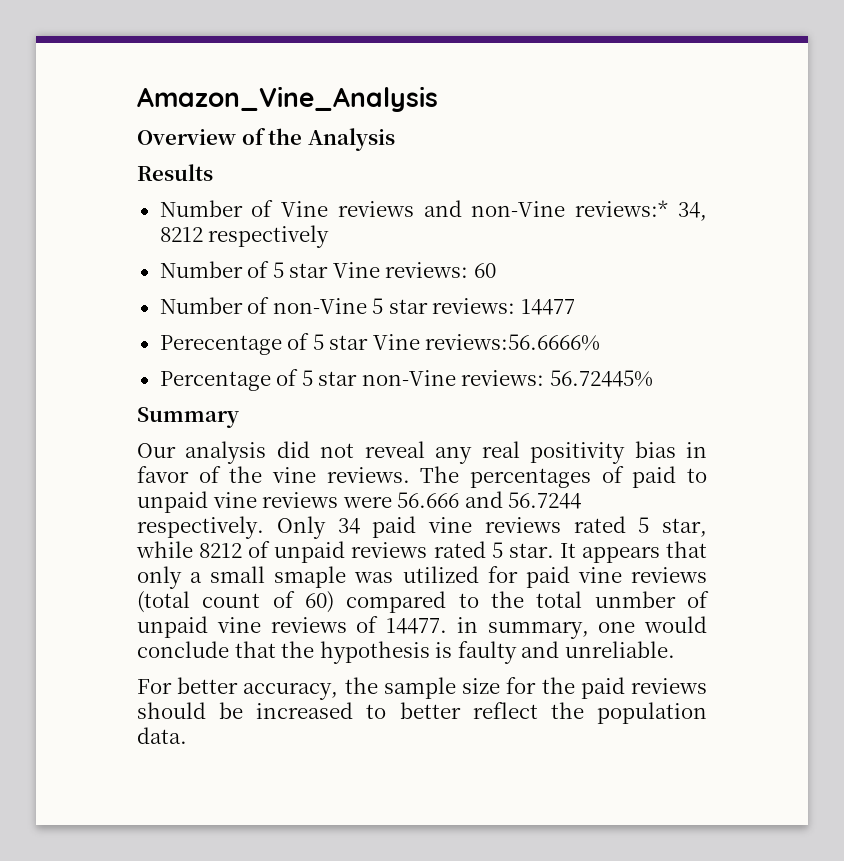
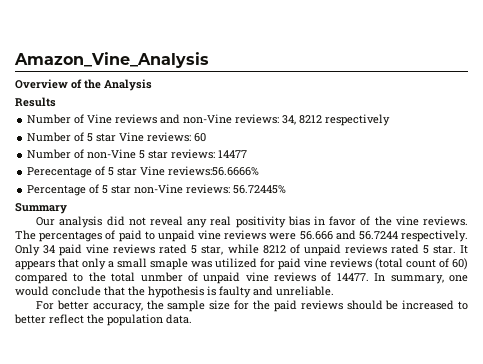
[575,200,669,217] reviews:* -> [235,114,280,124] reviews:
[456,617,478,633] in -> [374,273,386,281] In

